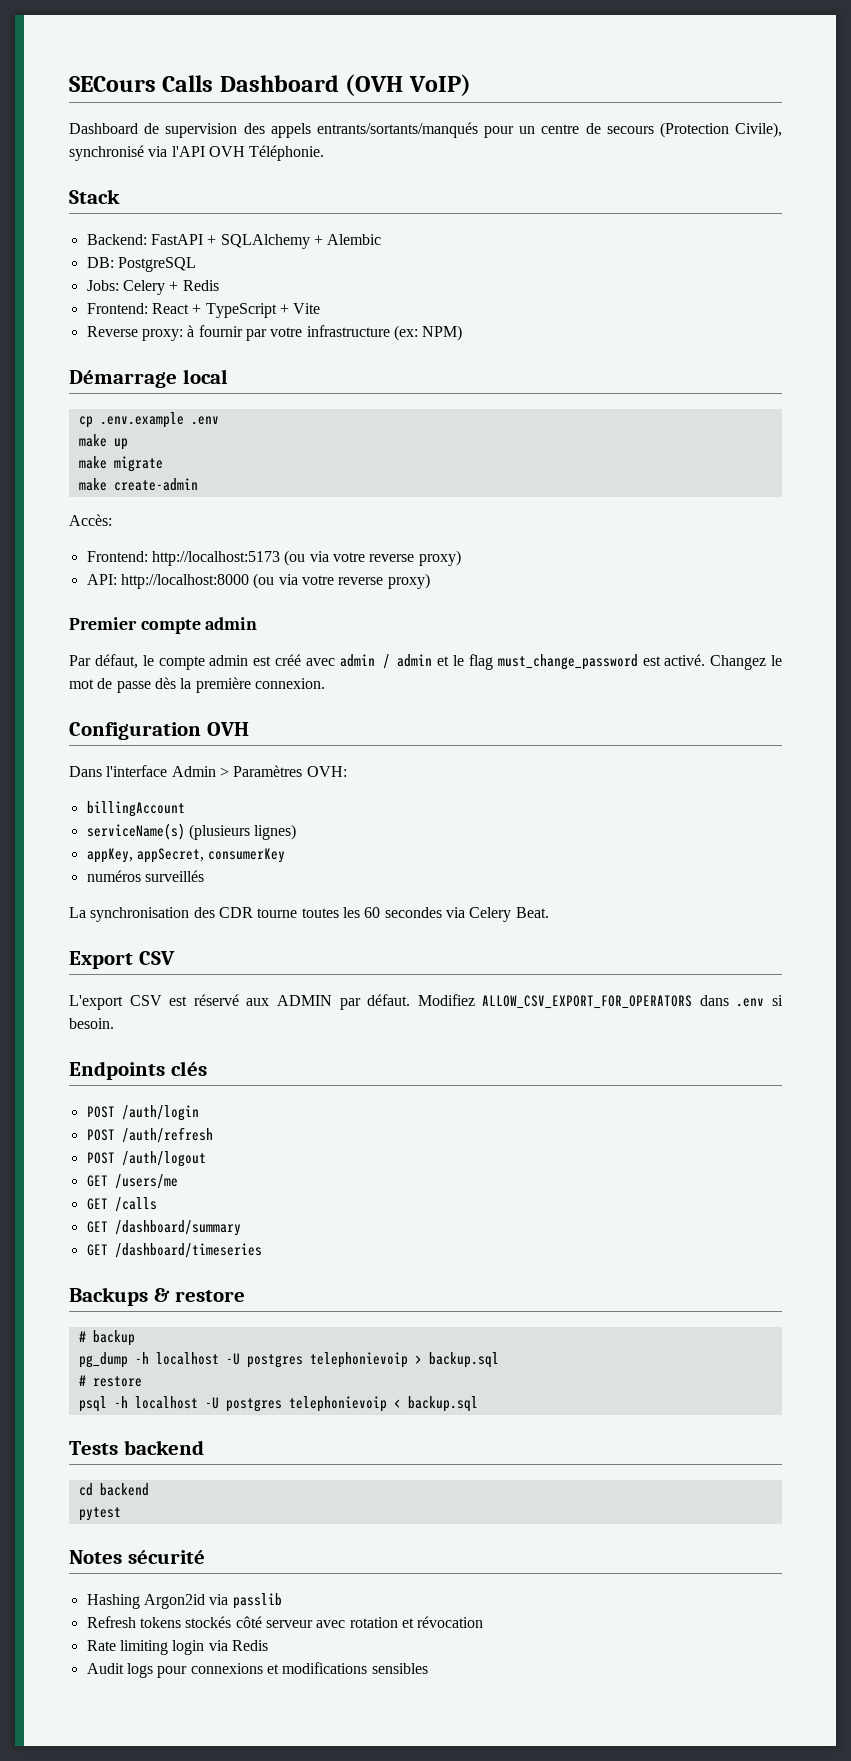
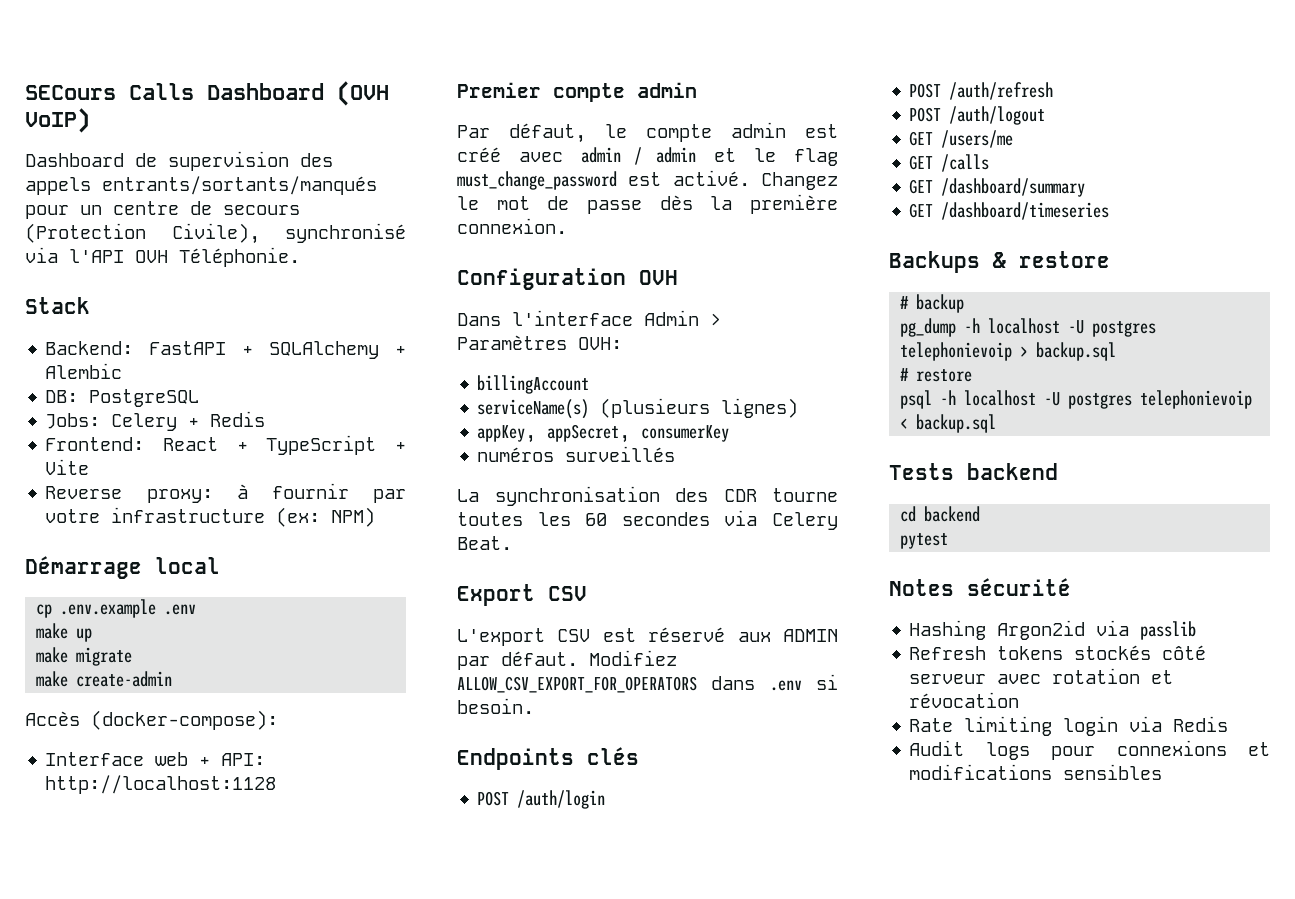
[69,514,112,526] [86,550,461,566] [86,573,430,589] Accès: // Frontend: http://localhost:5173 (ou via votre reverse proxy) // API: http://localhost:8000 (ou via votre reverse proxy) -> [25,710,278,730] [45,752,266,766] [45,775,277,794] Accès (docker-compose): // Interface web + API: http://localhost:1128

